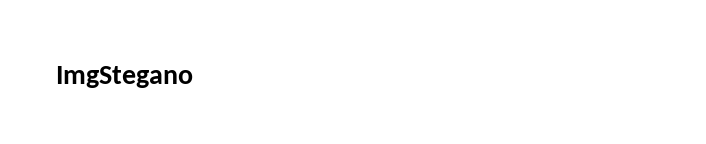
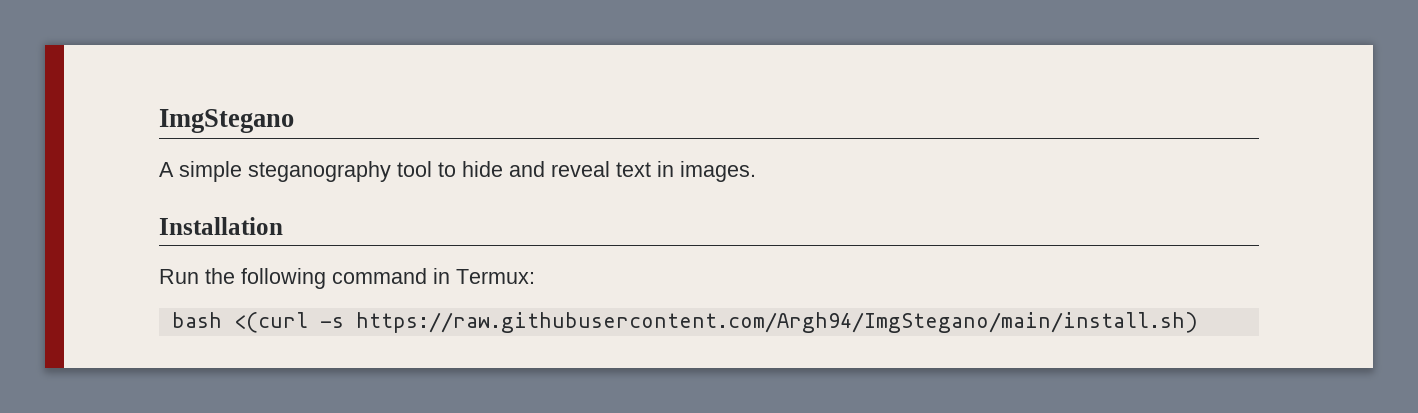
(193, 77) none -> [159,161,756,182] [159,217,283,235] [159,268,535,289] [171,312,1198,333] // A simple steganography tool to hide and reveal text in images. // Installation // Run the following command in Termux: // bash <(curl -s https://raw.githubusercontent.com/Argh94/ImgStegano/main/install.sh)

